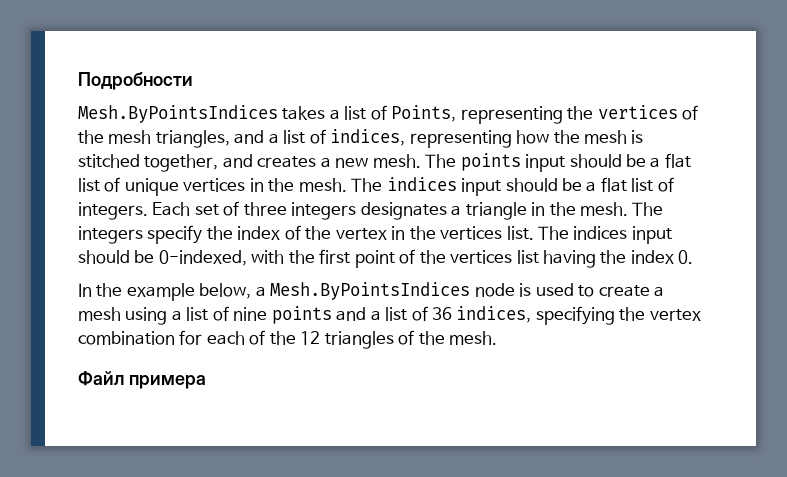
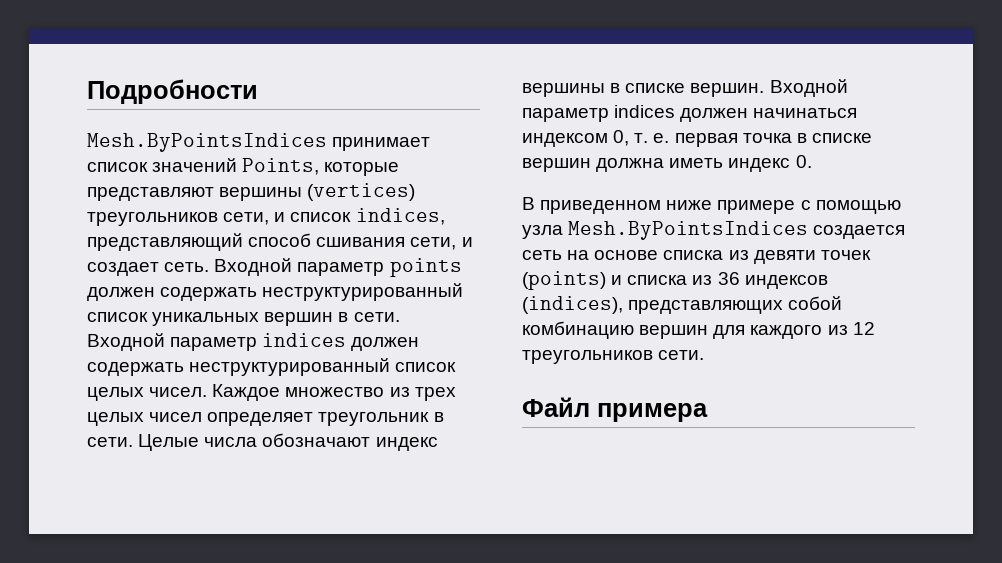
[282,105,699,124] [78,129,644,148] [78,153,691,172] [78,177,674,196] [78,201,664,220] [78,225,672,244] [78,249,694,268] [78,282,665,301] [78,306,701,325] [78,330,498,349] takes a list of Points, representing the vertices of the mesh triangles, and a list of indices, representing how the mesh is stitched together, and creates a new mesh. The points input should be a flat list of unique vertices in the mesh. The indices input should be a flat list of integers. Each set of three integers designates a triangle in the mesh. The integers specify the index of the vertex in the vertices list. The indices input should be 0-indexed, with the first point of the vertices list having the index 0. // In the example below, a Mesh.ByPointsIndices node is used to create a mesh using a list of nine points and a list of 36 indices, specifying the vertex combination for each of the 12 triangles of the mesh. -> [332,137,431,151] [87,158,400,176] [87,183,416,201] [87,208,445,226] [87,233,473,251] [87,258,462,277] [87,283,464,301] [87,312,400,326] [87,333,420,351] [87,358,457,376] [87,384,456,401] [87,412,444,426] [87,433,438,451] [522,79,848,97] [522,105,858,122] [522,130,872,147] [522,155,812,172] [522,197,901,214] [522,221,906,240] [522,250,871,264] [522,271,828,290] [522,296,843,314] [522,321,875,339] [522,350,705,364] принимает список значений Points, которые представляют вершины (vertices) треугольников сети, и список indices, представляющий способ сшивания сети, и создает сеть. Входной параметр points должен содержать неструктурированный список уникальных вершин в сети. Входной параметр indices должен содержать неструктурированный список целых чисел. Каждое множество из трех целых чисел определяет треугольник в сети. Целые числа обозначают индекс вершины в списке вершин. Входной параметр indices должен начинаться индексом 0, т. е. первая точка в списке вершин должна иметь индекс 0. // В приведенном ниже примере с помощью узла Mesh.ByPointsIndices создается сеть на основе списка из девяти точек (points) и списка из 36 индексов (indices), представляющих собой комбинацию вершин для каждого из 12 треугольников сети.

